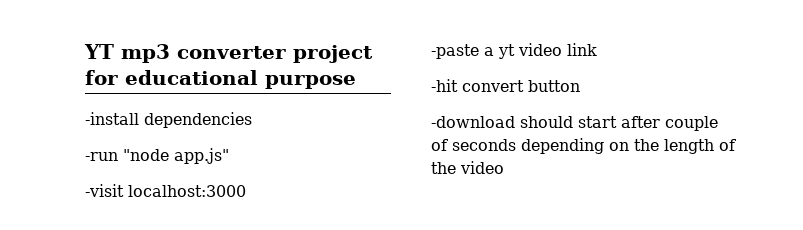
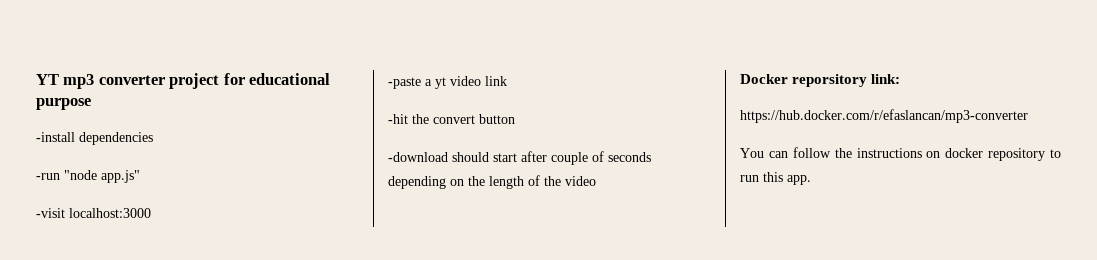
(458, 85) none -> [412,114,429,124] the
(504, 167) none -> [740,74,901,87] [740,109,1028,123] [740,147,1061,161] [740,172,811,185] // Docker reporsitory link: // https://hub.docker.com/r/efaslancan/mp3-converter // You can follow the instructions on docker repository to run this app.

